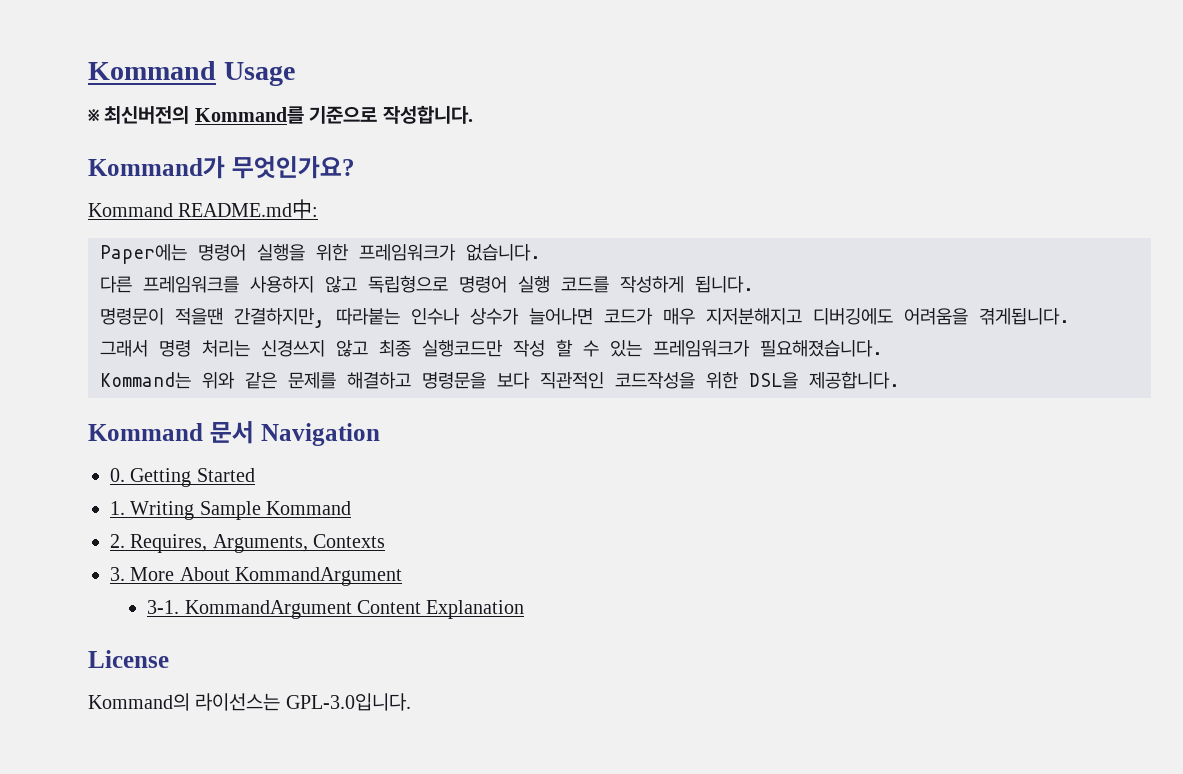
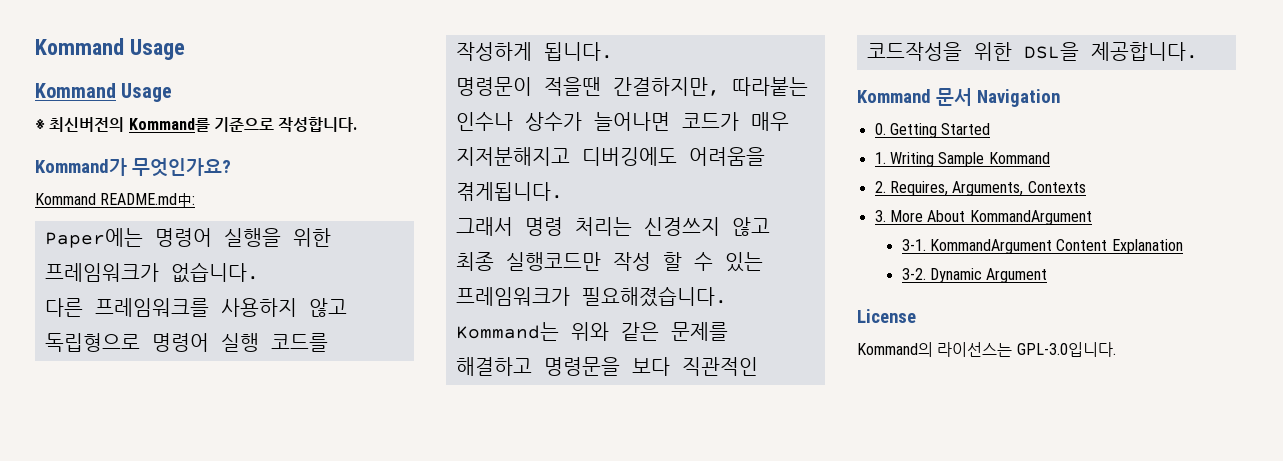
[88,61,295,86] Kommand Usage -> [35,38,185,60] [35,83,173,102] Kommand Usage // Kommand Usage
(525, 609) none -> [901,268,1048,283] // 3-2. Dynamic Argument

